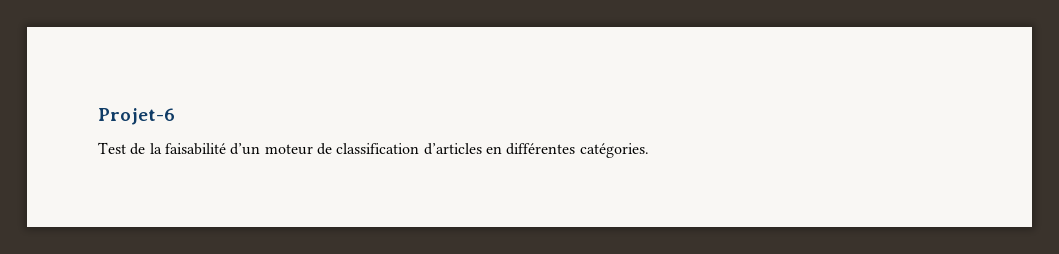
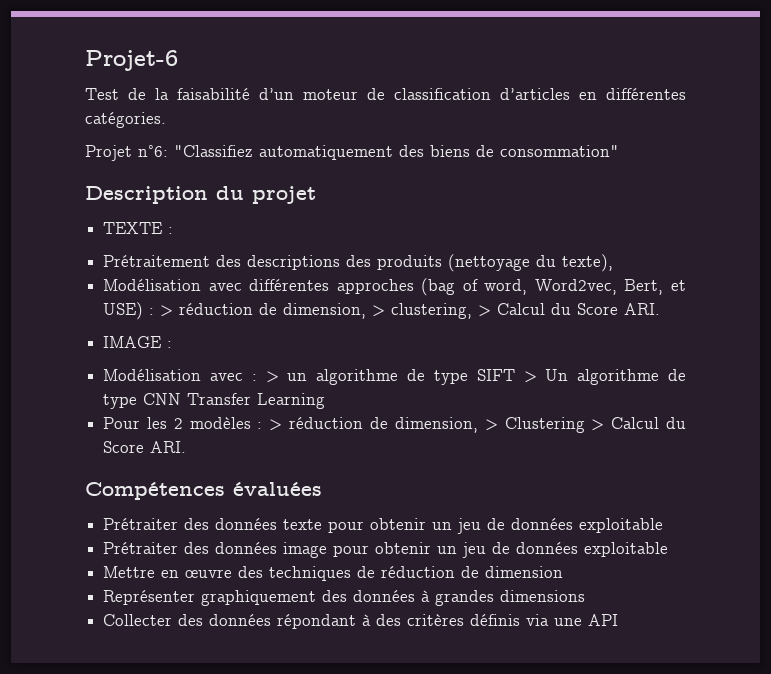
(649, 150) none -> [85,145,619,161] [85,186,316,204] [103,222,174,234] [103,254,614,272] [103,278,686,296] [103,302,661,320] [103,336,173,348] [103,369,686,385] [103,393,326,409] [103,417,687,433] [103,441,187,453] [85,482,322,500] [103,518,664,534] [103,542,669,558] [103,566,564,581] [103,590,586,606] [103,614,619,629] // Projet n°6: "Classifiez automatiquement des biens de consommation" // Description du projet // TEXTE : // Prétraitement des descriptions des produits (nettoyage du texte), // Modélisation avec différentes approches (bag of word, Word2vec, Bert, et USE) : > réduction de dimension, > clustering, > Calcul du Score ARI. // IMAGE : // Modélisation avec : > un algorithme de type SIFT > Un algorithme de type CNN Transfer Learning // Pour les 2 modèles : > réduction de dimension, > Clustering > Calcul du Score ARI. // Compétences évaluées // Prétraiter des données texte pour obtenir un jeu de données exploitable // Prétraiter des données image pour obtenir un jeu de données exploitable // Mettre en œuvre des techniques de réduction de dimension // Représenter graphiquement des données à grandes dimensions // Collecter des données répondant à des critères définis via une API

